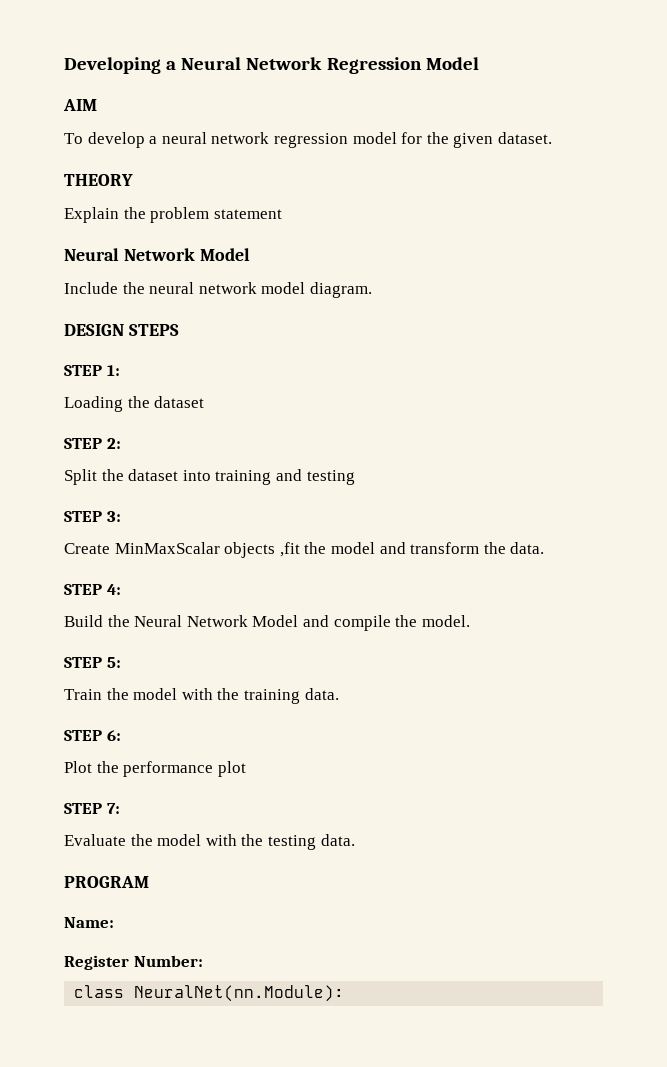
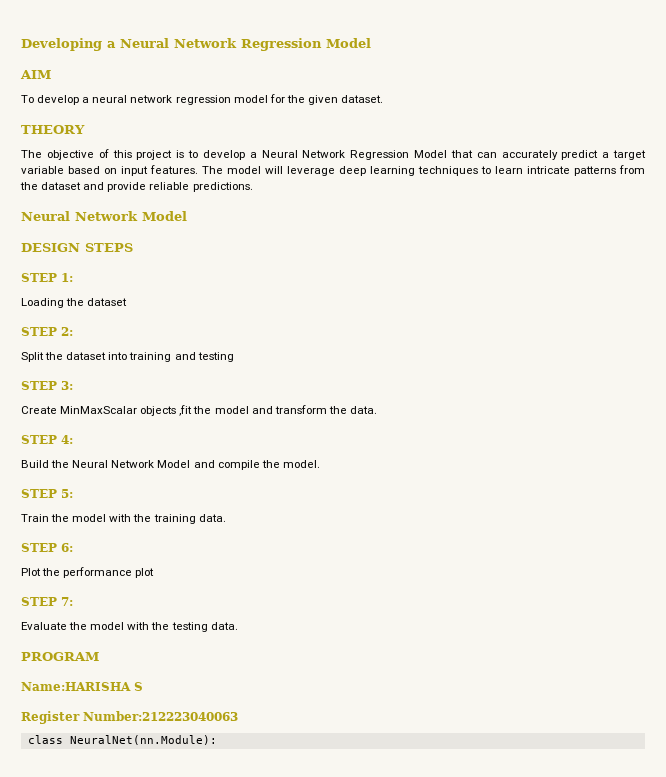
[64,207,282,223] [64,248,250,261] [64,282,372,298] Explain the problem statement // Neural Network Model // Include the neural network model diagram. -> [21,149,646,160] [21,165,645,176] [20,182,253,192] [21,211,187,221] The objective of this project is to develop a Neural Network Regression Model that can accurately predict a target variable based on input features. The model will leverage deep learning techniques to learn intricate patterns from the dataset and provide reliable predictions. // Neural Network Model
[64,917,114,928] Name: -> [21,682,143,691] Name:HARISHA S
[133,955,203,967] Number: -> [83,711,238,721] Number:212223040063

